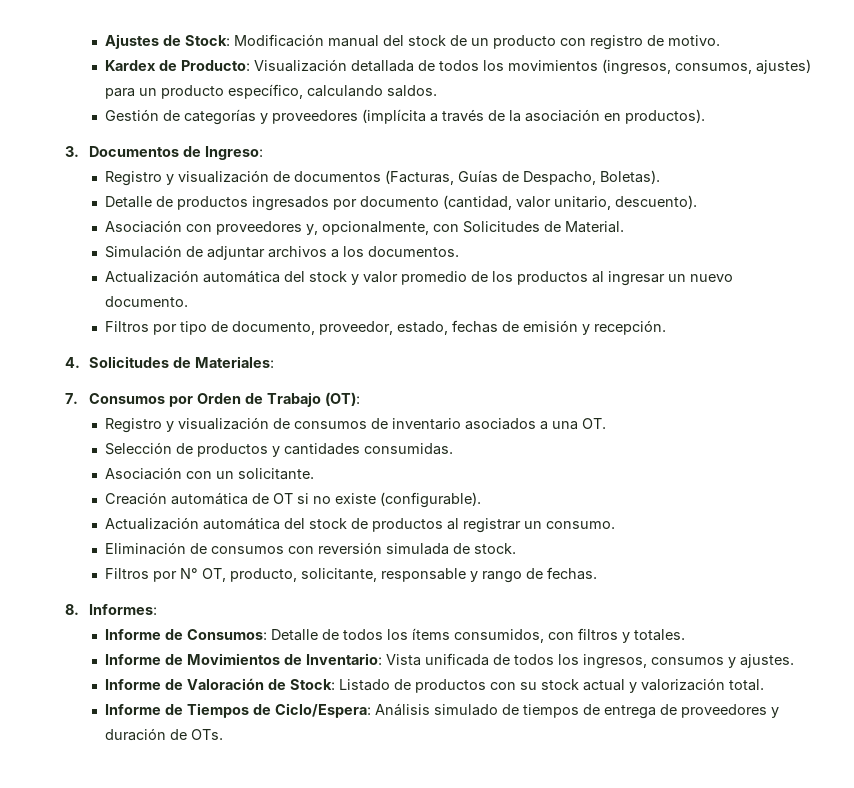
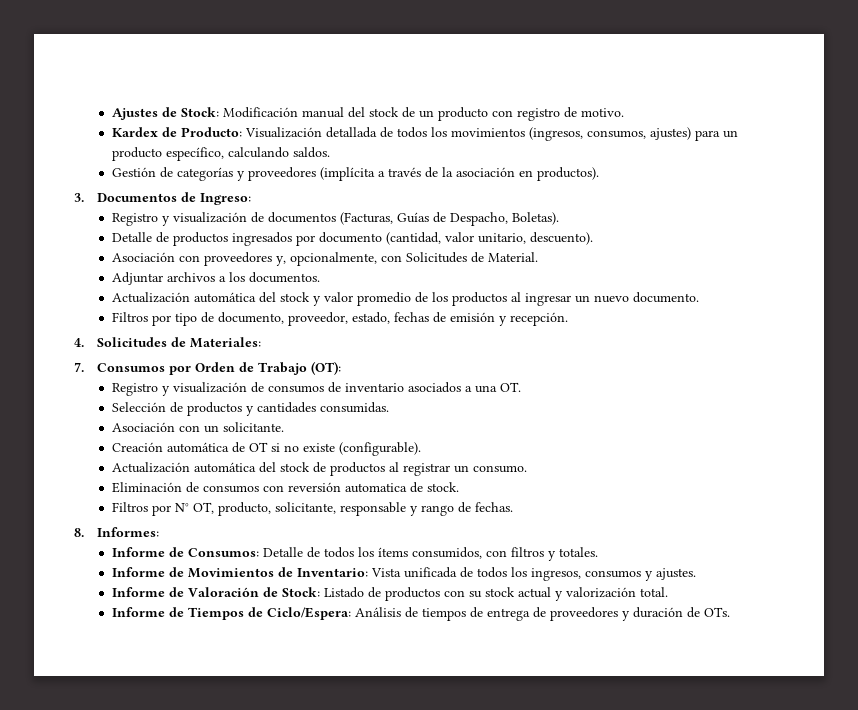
[104,245,265,260] Simulación de adjuntar -> [112,272,164,285] Adjuntar
[385,543,449,555] simulada -> [345,483,408,493] automatica
[433,704,498,716] simulado -> (402, 612) none

